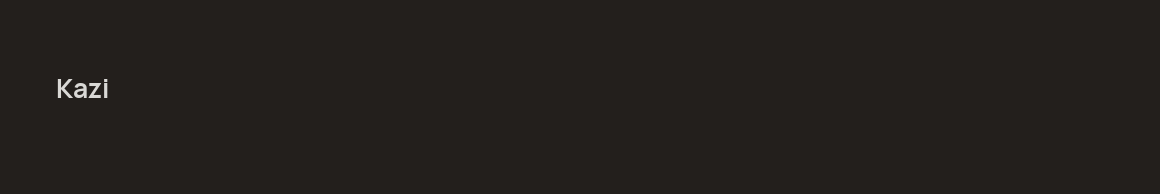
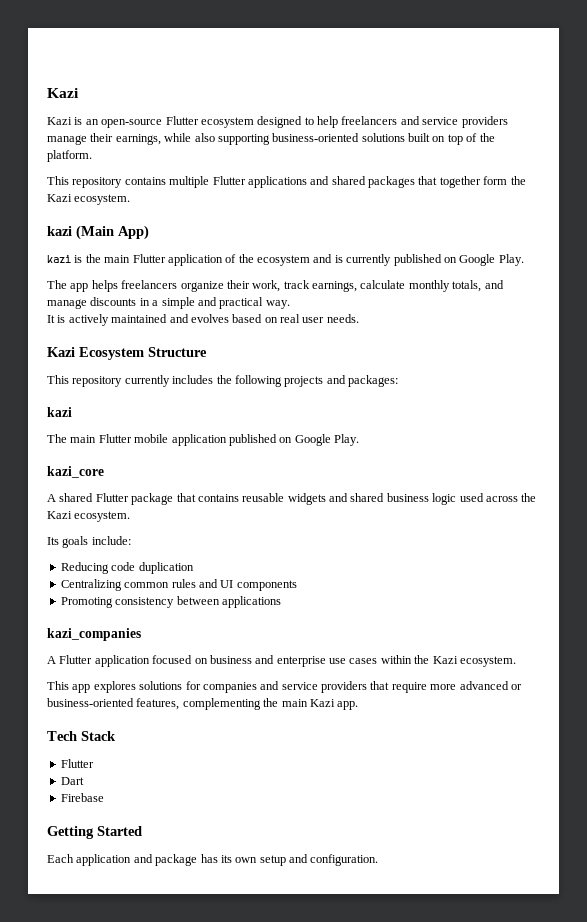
[56,79,109,98] Kazi -> [47,88,79,98] [47,116,508,128] [47,133,495,145] [47,150,92,162] [47,176,526,188] [47,194,131,205] [47,225,149,240] [47,254,524,266] [47,280,504,292] [47,297,290,309] [47,314,359,326] [47,347,207,360] [47,375,398,387] [47,407,72,417] [47,434,359,446] [47,466,104,478] [47,493,537,505] [47,511,131,522] [47,536,131,548] [60,562,194,574] [60,579,297,591] [60,596,281,608] [47,628,141,641] [47,655,516,667] [47,681,522,693] [47,698,359,710] [47,731,116,741] [60,759,94,768] [60,777,84,785] [60,793,104,802] [47,826,142,839] [47,854,379,866] Kazi // Kazi is an open-source Flutter ecosystem designed to help freelancers and service providers manage their earnings, while also supporting business-oriented solutions built on top of the platform. // This repository contains multiple Flutter applications and shared packages that together form the Kazi ecosystem. // kazi (Main App) // kazi is the main Flutter application of the ecosystem and is currently published on Google Play. // The app helps freelancers organize their work, track earnings, calculate monthly totals, and manage discounts in a simple and practical way. // It is actively maintained and evolves based on real user needs. // Kazi Ecosystem Structure // This repository currently includes the following projects and packages: // kazi // The main Flutter mobile application published on Google Play. // kazi_core // A shared Flutter package that contains reusable widgets and shared business logic used across the Kazi ecosystem. // Its goals include: // Reducing code duplication // Centralizing common rules and UI components // Promoting consistency between applications // kazi_companies // A Flutter application focused on business and enterprise use cases within the Kazi ecosystem. // This app explores solutions for companies and service providers that require more advanced or business-oriented features, complementing the main Kazi app. // Tech Stack // Flutter // Dart // Firebase // Getting Started // Each application and package has its own setup and configuration.

